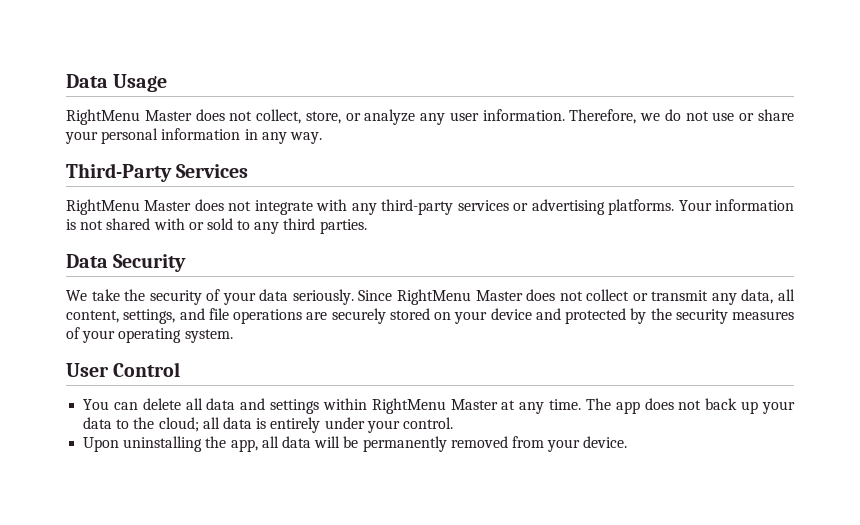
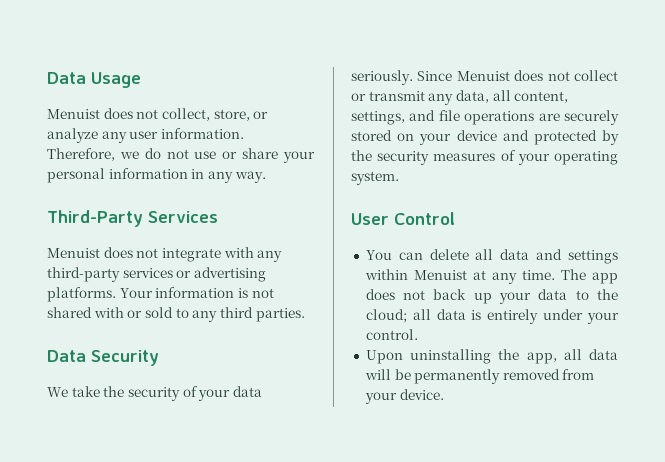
[66,109,192,125] RightMenu Master -> [47,109,100,119] Menuist
[66,199,192,215] RightMenu Master -> [47,248,100,258] Menuist
[396,289,523,305] RightMenu Master -> [456,71,510,81] Menuist
[371,398,498,414] RightMenu Master -> [413,270,467,280] Menuist

